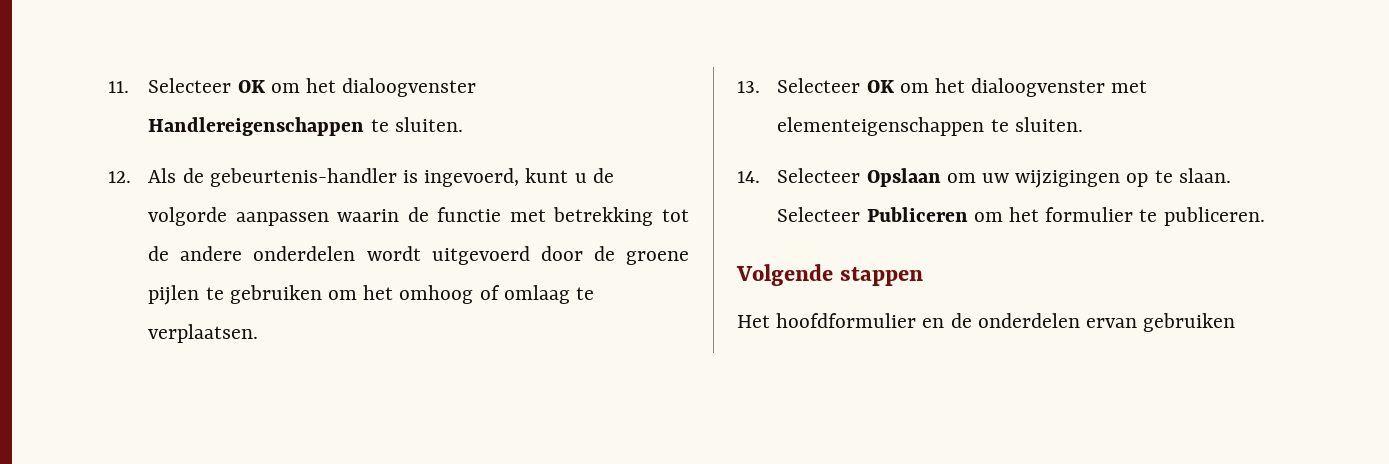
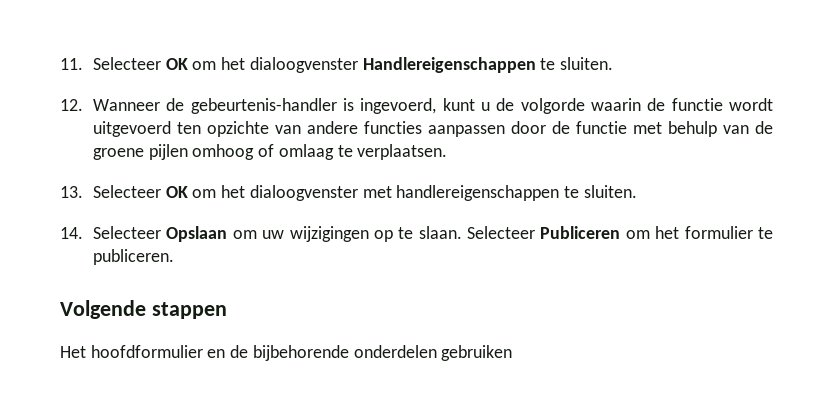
[148,168,177,183] Als -> [93,99,161,111] Wanneer
[235,212,329,226] aanpassen -> (585, 106) none
[509,207,689,226] [148,246,689,265] [148,285,394,305] met betrekking tot de andere onderdelen wordt uitgevoerd door de groene pijlen te gebruiken om het -> [728,98,773,111] [93,121,773,137] [93,144,188,160] wordt uitgevoerd ten opzichte van andere functies aanpassen door de functie met behulp van de groene pijlen
[777,117,985,136] elementeigenschappen -> [396,185,560,201] handlereigenschappen
[977,313,1138,328] onderdelen ervan -> [252,345,437,361] bijbehorende onderdelen

